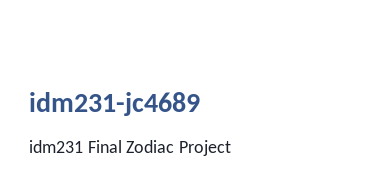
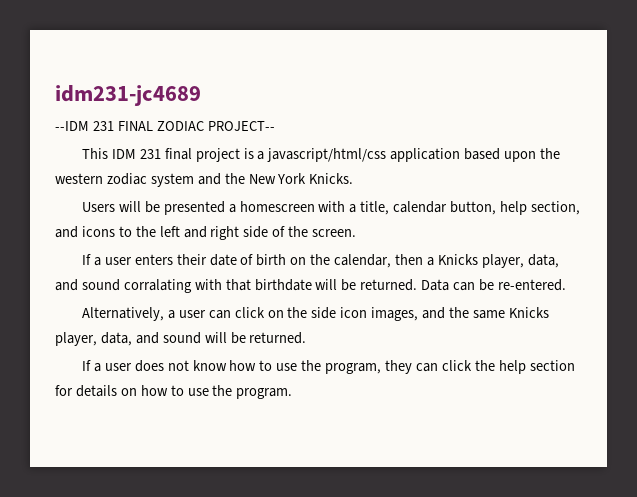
[29,140,232,156] idm231 Final Zodiac Project -> [55,121,275,131] [81,148,561,162] [55,173,354,187] [81,201,580,215] [55,226,357,240] [81,254,559,268] [55,279,566,293] [81,307,549,321] [55,332,307,346] [81,360,575,374] [55,385,293,399] --IDM 231 FINAL ZODIAC PROJECT-- // This IDM 231 final project is a javascript/html/css application based upon the western zodiac system and the New York Knicks. // Users will be presented a homescreen with a title, calendar button, help section, and icons to the left and right side of the screen. // If a user enters their date of birth on the calendar, then a Knicks player, data, and sound corralating with that birthdate will be returned. Data can be re-entered. // Alternatively, a user can click on the side icon images, and the same Knicks player, data, and sound will be returned. // If a user does not know how to use the program, they can click the help section for details on how to use the program.

